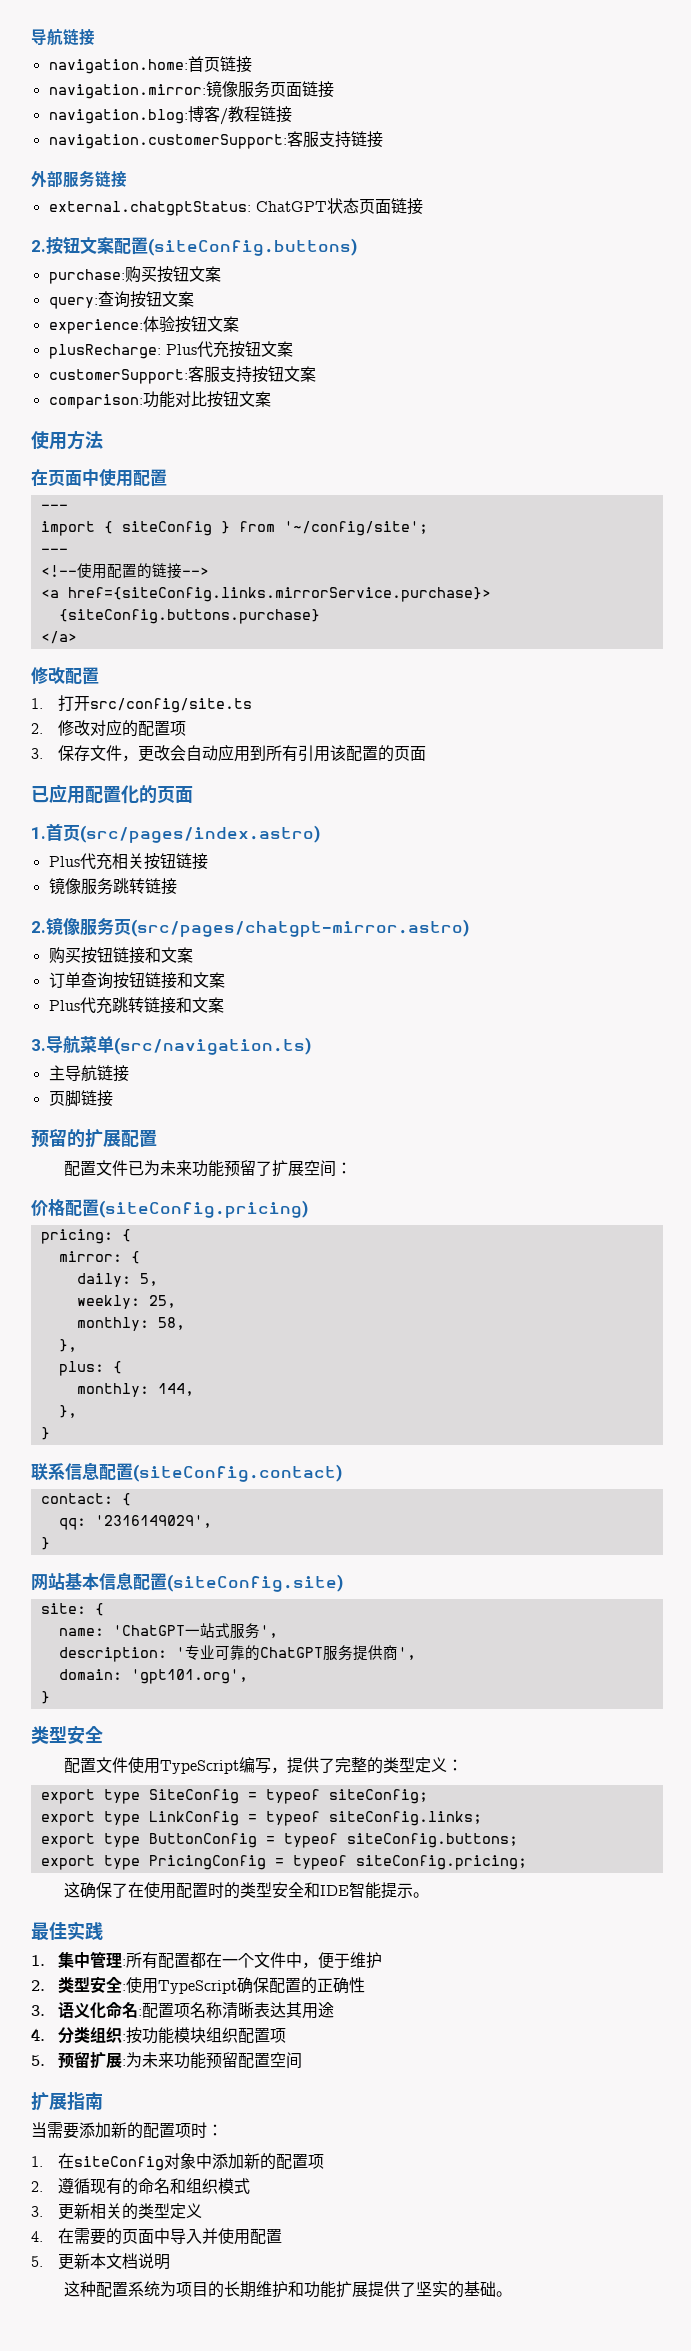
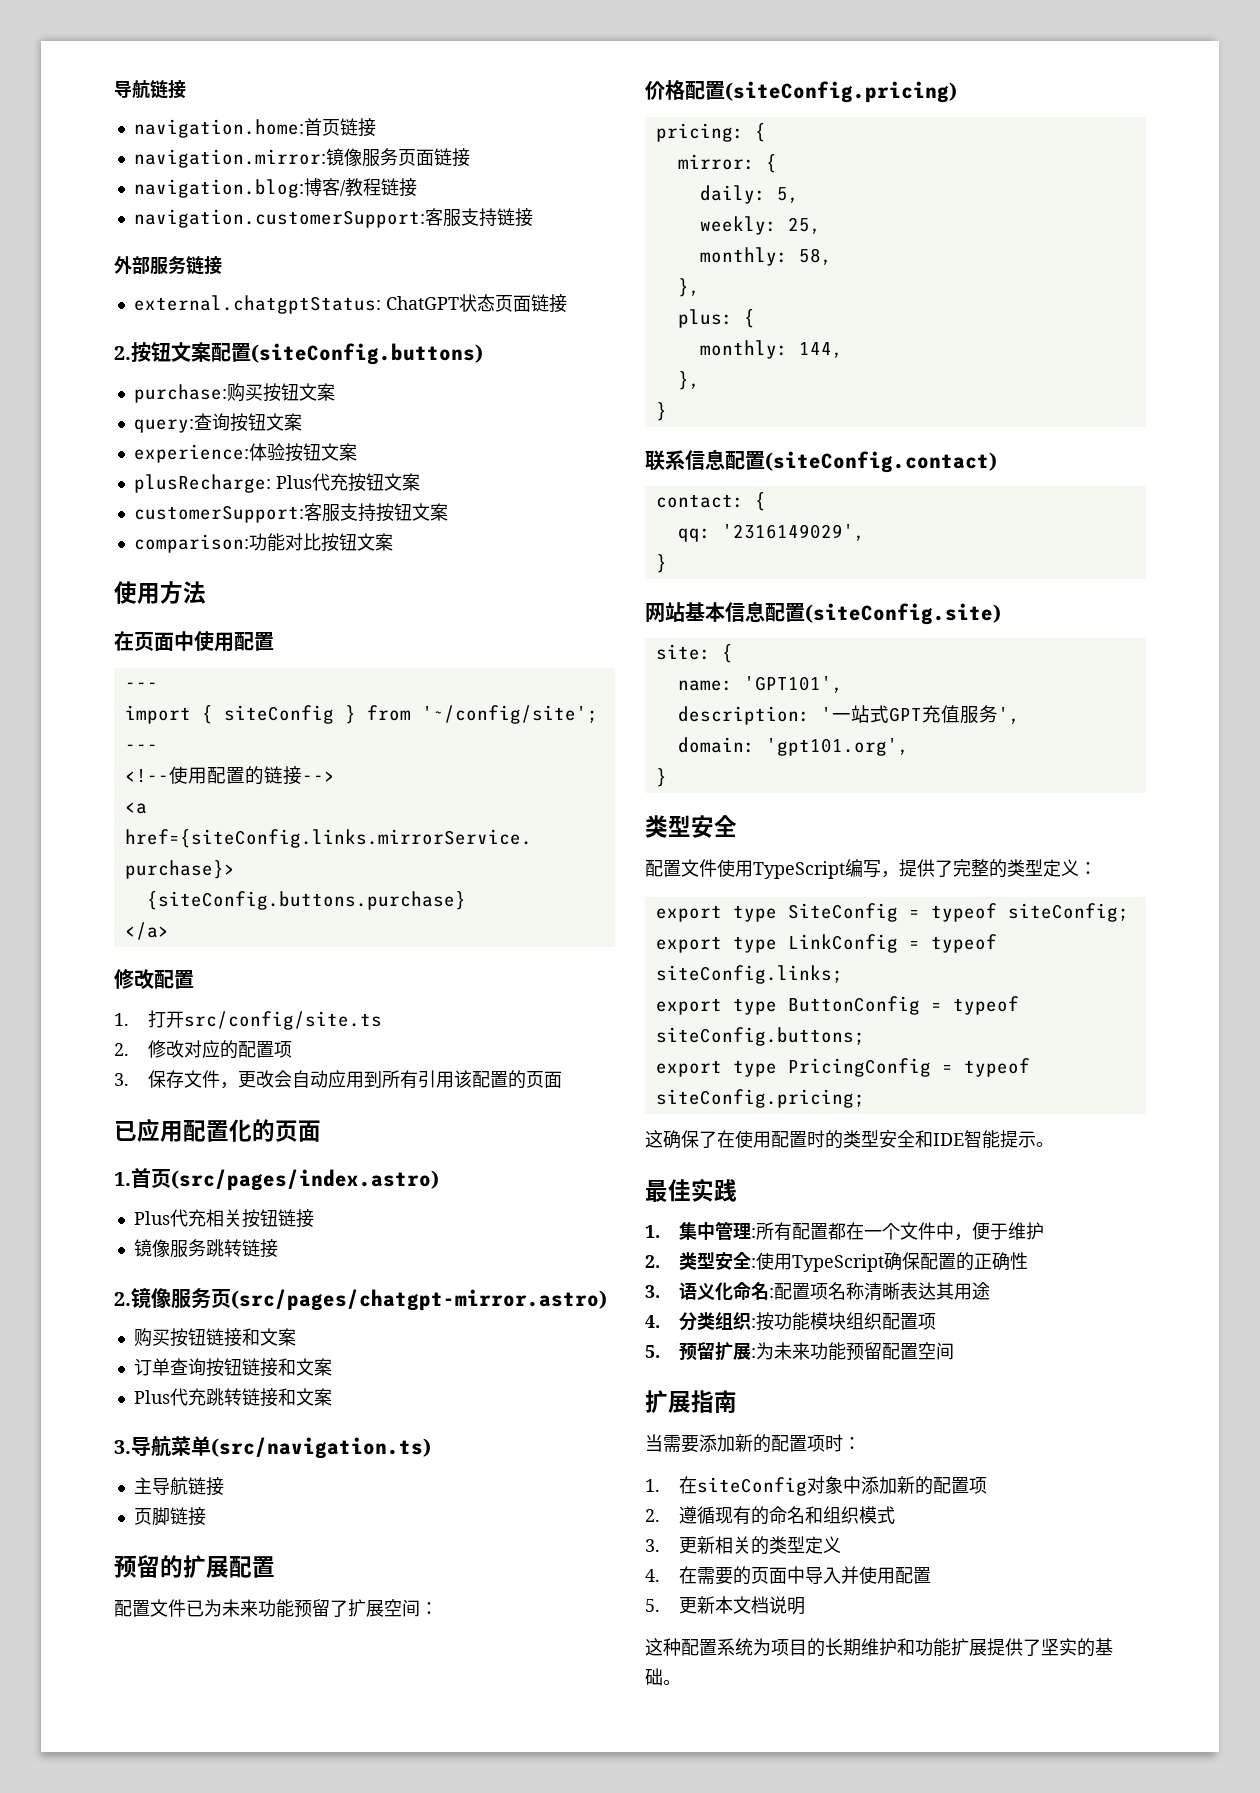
[112,1623,278,1639] [58,1645,398,1662] 'ChatGPT一站式服务', // description: '专业可靠的ChatGPT服务提供商 -> [743,676,843,693] [677,705,998,725] 'GPT101', // description: '一站式GPT充值服务

